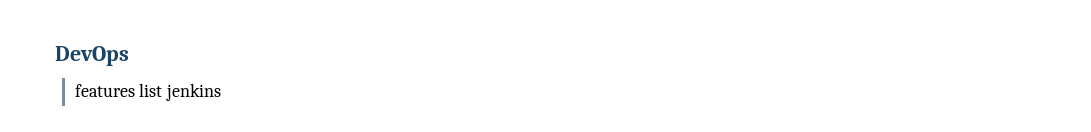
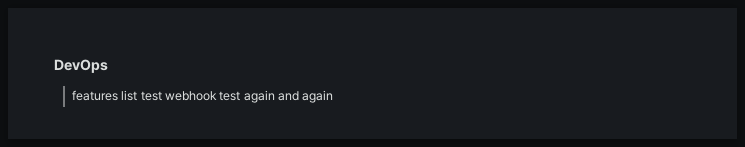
[166,83,222,101] jenkins -> [140,90,334,103] test webhook test again and again

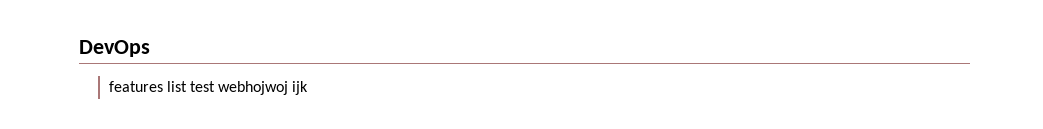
[164,90,334,103] webhook test again and again -> [218,81,309,95] webhojwoj ijk

